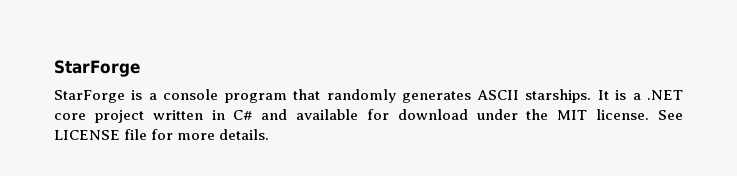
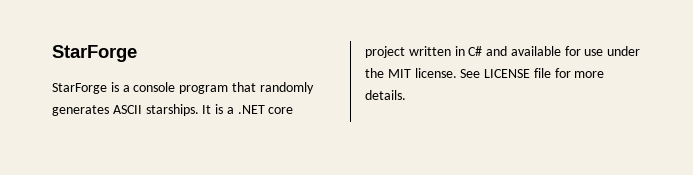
[397,109,468,120] download -> [584,49,604,56] use

